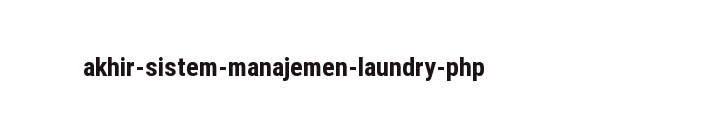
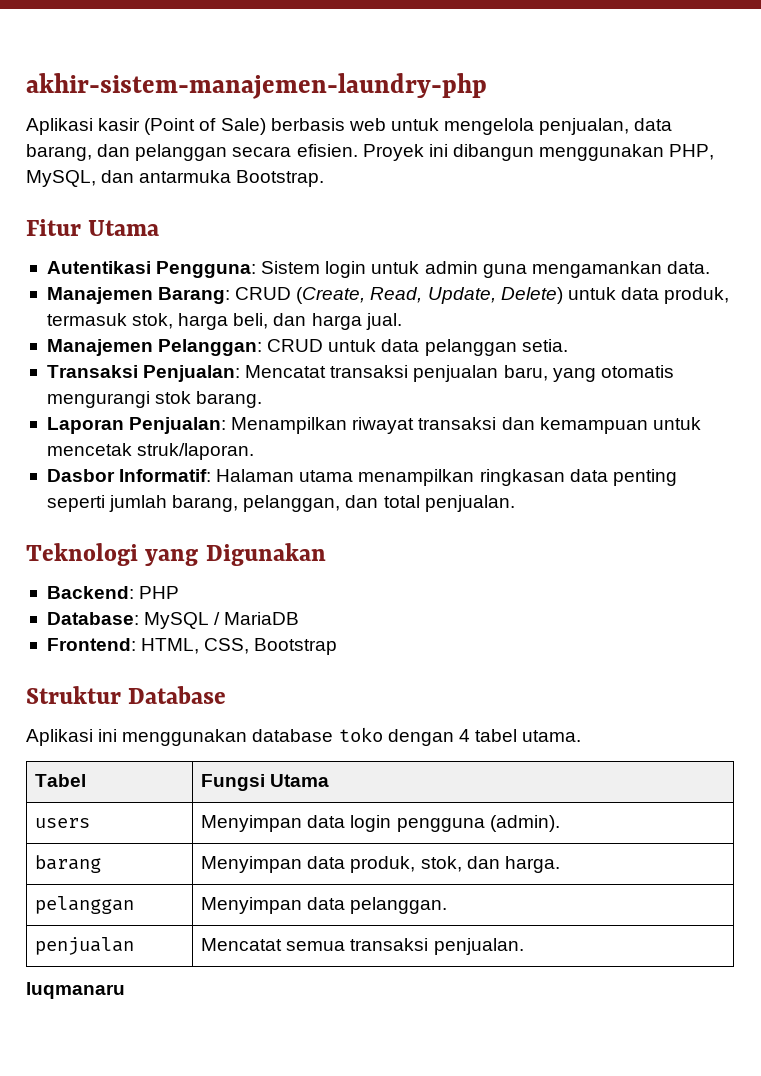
(485, 69) none -> [26,118,673,135] [26,144,715,161] [26,170,325,187] [26,219,160,236] [46,261,710,278] [46,287,730,304] [46,313,402,330] [46,339,568,356] [46,365,674,382] [46,391,263,408] [46,417,701,434] [46,443,255,460] [46,469,677,486] [46,495,515,512] [26,543,326,566] [46,586,180,599] [46,612,300,629] [46,638,338,655] [26,686,227,704] [26,727,582,746] [35,774,87,787] [201,774,330,791] [35,818,91,828] [201,815,560,832] [35,855,102,873] [201,856,560,873] [35,896,135,914] [201,897,448,914] [35,937,135,955] [201,938,524,955] [26,982,125,999] // Aplikasi kasir (Point of Sale) berbasis web untuk mengelola penjualan, data barang, dan pelanggan secara efisien. Proyek ini dibangun menggunakan PHP, MySQL, dan antarmuka Bootstrap. // Fitur Utama // Autentikasi Pengguna: Sistem login untuk admin guna mengamankan data. // Manajemen Barang: CRUD (Create, Read, Update, Delete) untuk data produk, termasuk stok, harga beli, dan harga jual. // Manajemen Pelanggan: CRUD untuk data pelanggan setia. // Transaksi Penjualan: Mencatat transaksi penjualan baru, yang otomatis mengurangi stok barang. // Laporan Penjualan: Menampilkan riwayat transaksi dan kemampuan untuk mencetak struk/laporan. // Dasbor Informatif: Halaman utama menampilkan ringkasan data penting seperti jumlah barang, pelanggan, dan total penjualan. // Teknologi yang Digunakan // Backend: PHP // Database: MySQL / MariaDB // Frontend: HTML, CSS, Bootstrap // Struktur Database // Aplikasi ini menggunakan database toko dengan 4 tabel utama. // Tabel | Fungsi Utama // users | Menyimpan data login pengguna (admin). // barang | Menyimpan data produk, stok, dan harga. // pelanggan | Menyimpan data pelanggan. // penjualan | Mencatat semua transaksi penjualan. // luqmanaru

